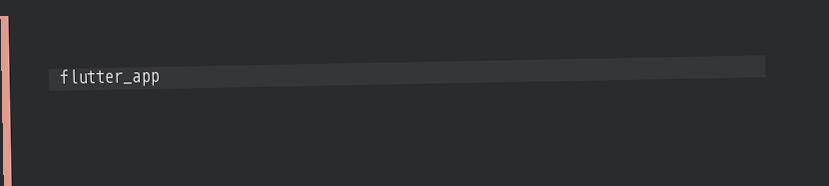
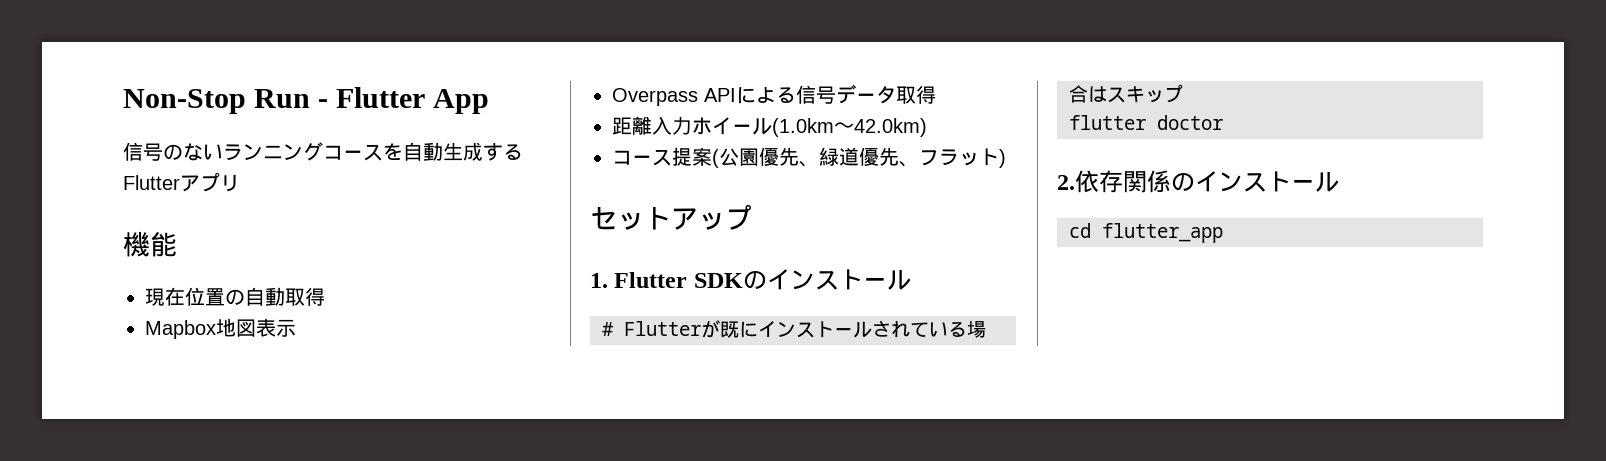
(59, 77) none -> [123,87,490,114] [123,142,523,161] [123,172,240,192] [123,231,177,257] [145,287,325,306] [145,318,296,339] [612,84,936,106] [612,116,927,137] [612,147,1006,168] [590,204,752,230] [590,269,911,290] [602,320,986,338] [1069,84,1183,103] [1069,115,1223,130] [1057,170,1339,193] [1069,223,1091,238] Non-Stop Run - Flutter App // 信号のないランニングコースを自動生成するFlutterアプリ // 機能 // 現在位置の自動取得 // Mapbox地図表示 // Overpass APIによる信号データ取得 // 距離入力ホイール(1.0km〜42.0km) // コース提案(公園優先、緑道優先、フラット) // セットアップ // 1. Flutter SDKのインストール // # Flutterが既にインストールされている場合はスキップ // flutter doctor // 2.依存関係のインストール // cd

